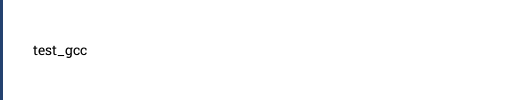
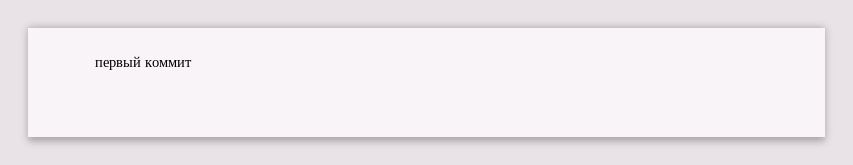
[33,45,87,58] test_gcc -> [95,56,192,70] первый коммит

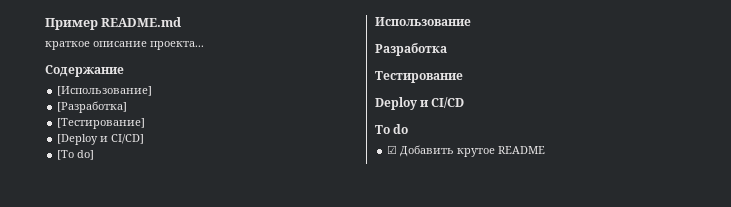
[95,56,192,70] первый коммит -> [45,17,182,30] [45,41,204,50] [45,65,124,77] [57,86,153,96] [57,101,128,113] [57,118,146,129] [57,134,145,145] [57,150,95,160] [375,17,471,26] [375,43,447,56] [375,71,463,83] [375,97,465,110] [375,124,409,134] [387,145,546,157] Пример README.md // краткое описание проекта... // Содержание // [Использование] // [Разработка] // [Тестирование] // [Deploy и CI/CD] // [To do] // Использование // Разработка // Тестирование // Deploy и CI/CD // To do // ☑ Добавить крутое README

